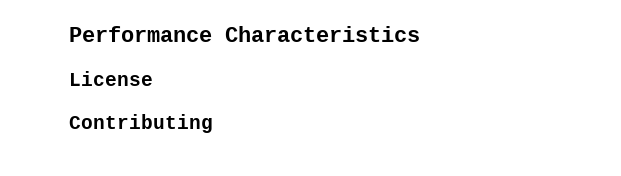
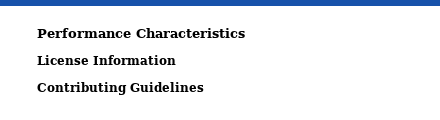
(153, 78) none -> [93,55,176,65] Information
(213, 123) none -> [130,82,204,92] Guidelines

